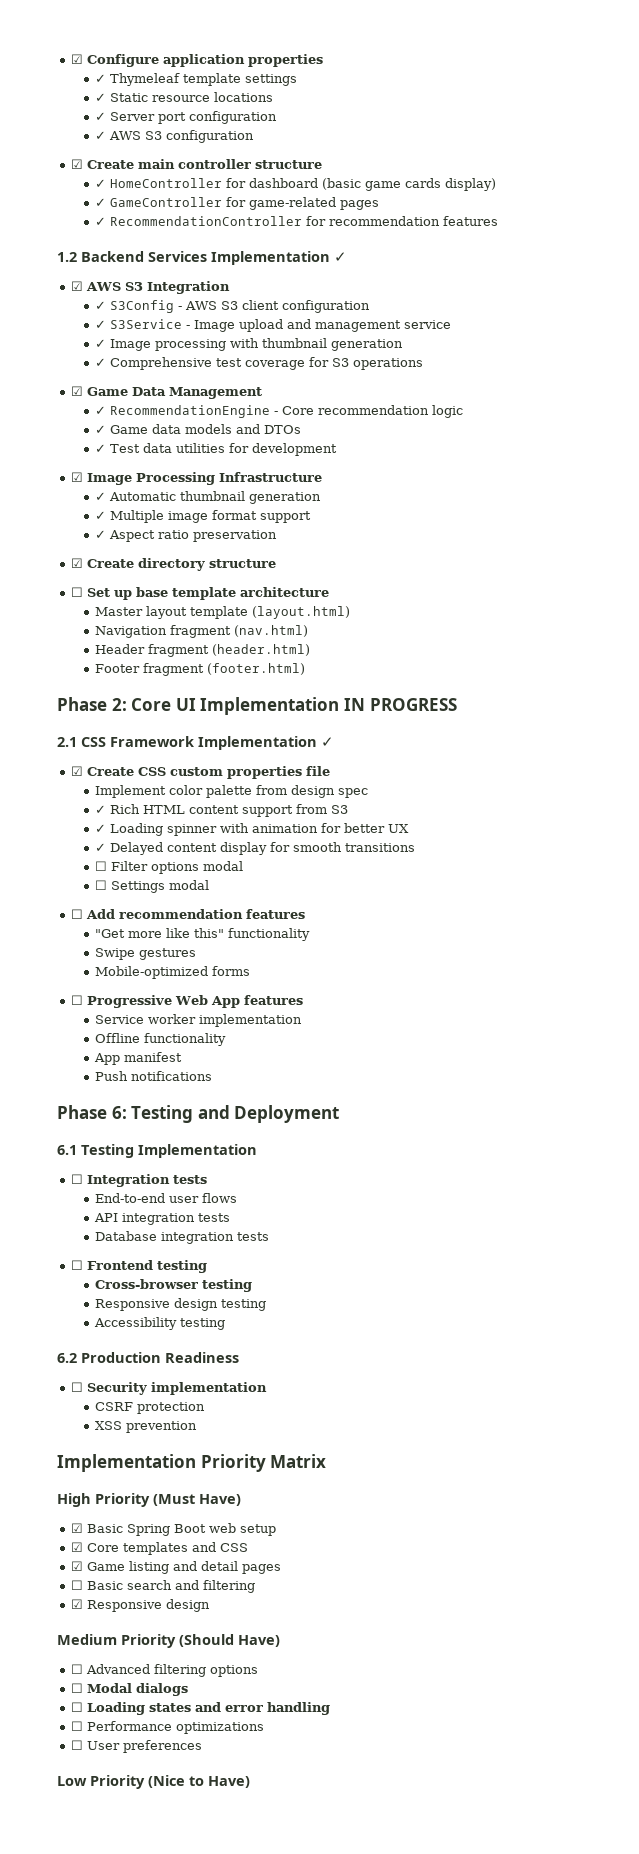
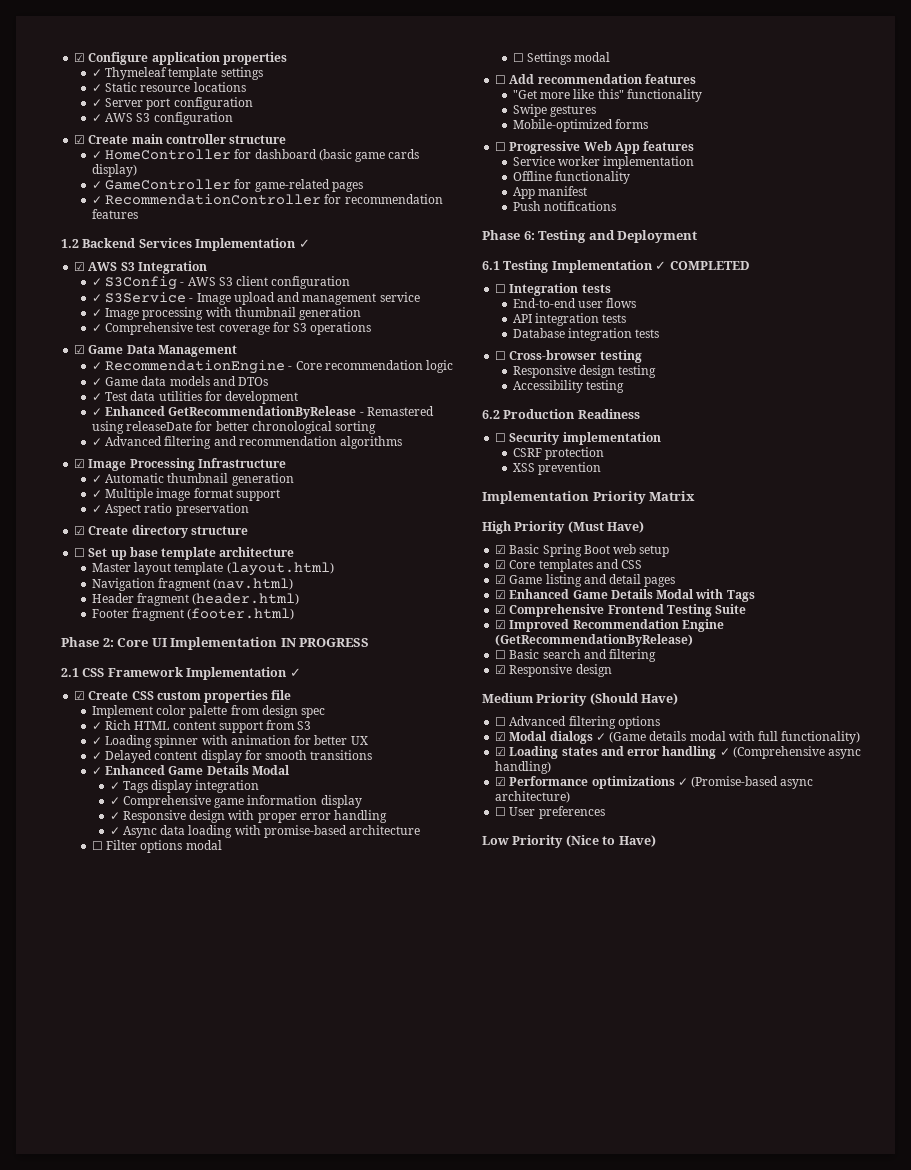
(338, 449) none -> [91,406,434,419] [91,421,377,434] [91,436,403,449] // ✓ Enhanced GetRecommendationByRelease - Remastered using releaseDate for better chronological sorting // ✓ Advanced filtering and recommendation algorithms
(416, 847) none -> [91,765,290,775] [109,780,260,793] [109,795,362,808] [109,810,388,823] [109,825,421,838] // ✓ Enhanced Game Details Modal // ✓ Tags display integration // ✓ Comprehensive game information display // ✓ Responsive design with proper error handling // ✓ Async data loading with promise-based architecture
(257, 1151) none -> [655,261,750,270] ✓ COMPLETED
[86,1260,207,1273] Frontend testing // -> (507, 355) none
(281, 1569) none -> [495,589,755,602] [495,604,747,617] [495,619,724,632] [495,634,694,647] // ☑ Enhanced Game Details Modal with Tags // ☑ Comprehensive Frontend Testing Suite // ☑ Improved Recommendation Engine (GetRecommendationByRelease)
[70,1683,83,1693] ☐ -> [495,732,507,741] ☑
[70,1702,83,1712] // ☐ -> [595,731,861,744] [495,747,507,756] ✓ (Game details modal with full functionality) // ☑
[70,1721,264,1734] // ☐ Performance optimizations -> [719,746,862,759] [495,761,552,774] [495,776,814,789] [495,791,571,803] ✓ (Comprehensive async handling) // ☑ Performance optimizations ✓ (Promise-based async architecture)

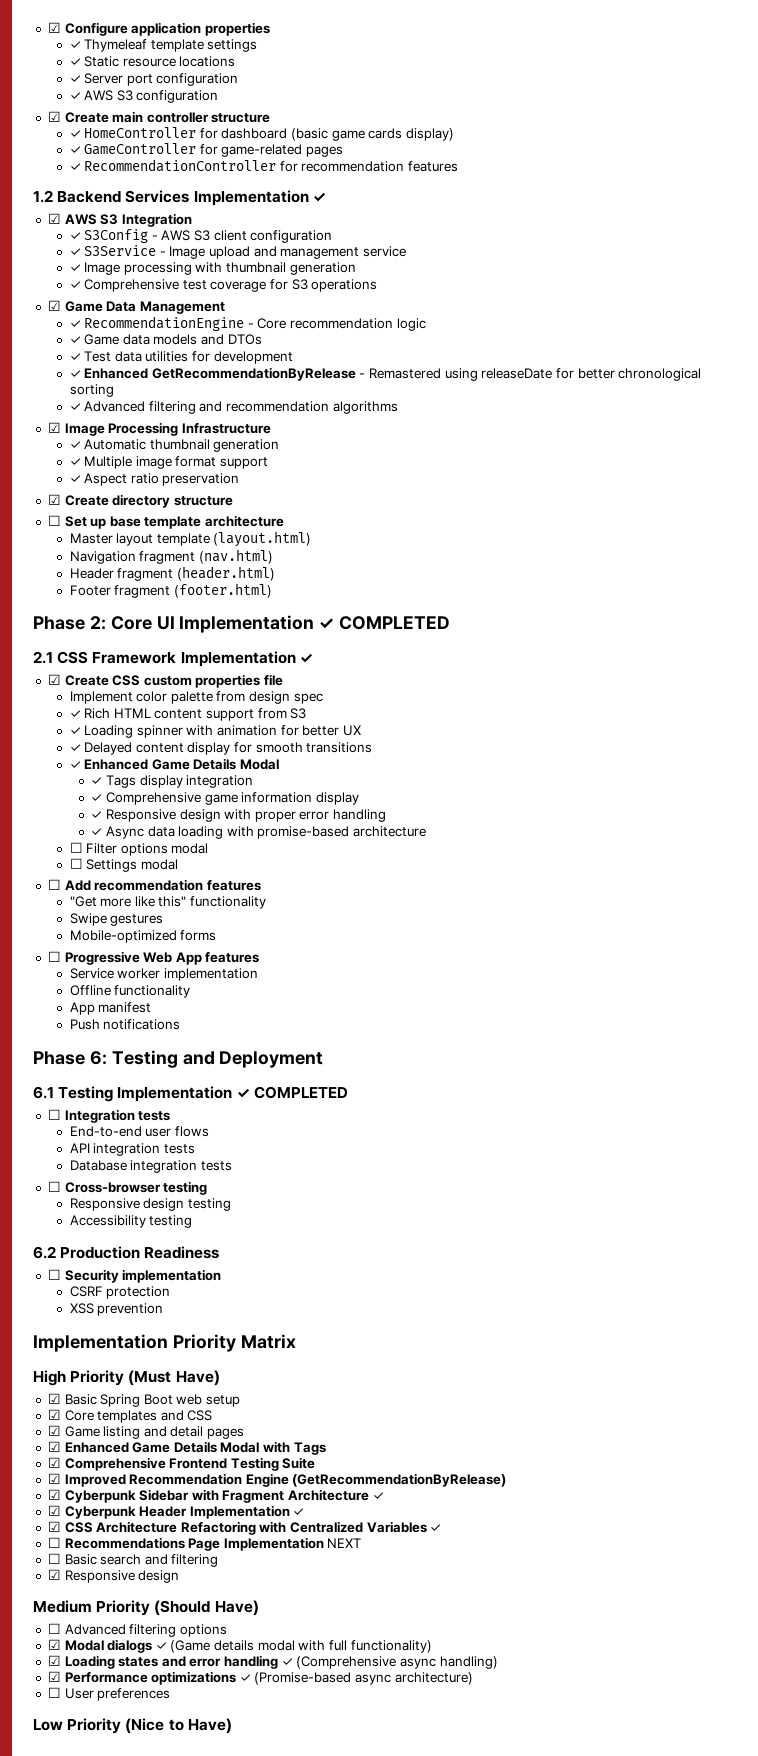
[280,638,370,647] IN PROGRESS -> [319,616,451,630] ✓ COMPLETED
(694, 640) none -> [47,1489,384,1503] [47,1505,305,1519] [47,1521,442,1535] [47,1537,362,1551] // ☑ Cyberpunk Sidebar with Fragment Architecture ✓ // ☑ Cyberpunk Header Implementation ✓ // ☑ CSS Architecture Refactoring with Centralized Variables ✓ // ☐ Recommendations Page Implementation NEXT

